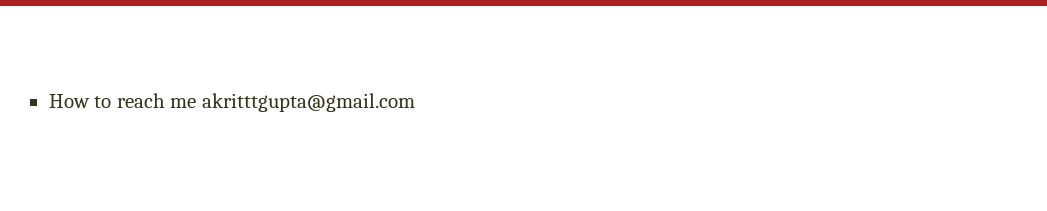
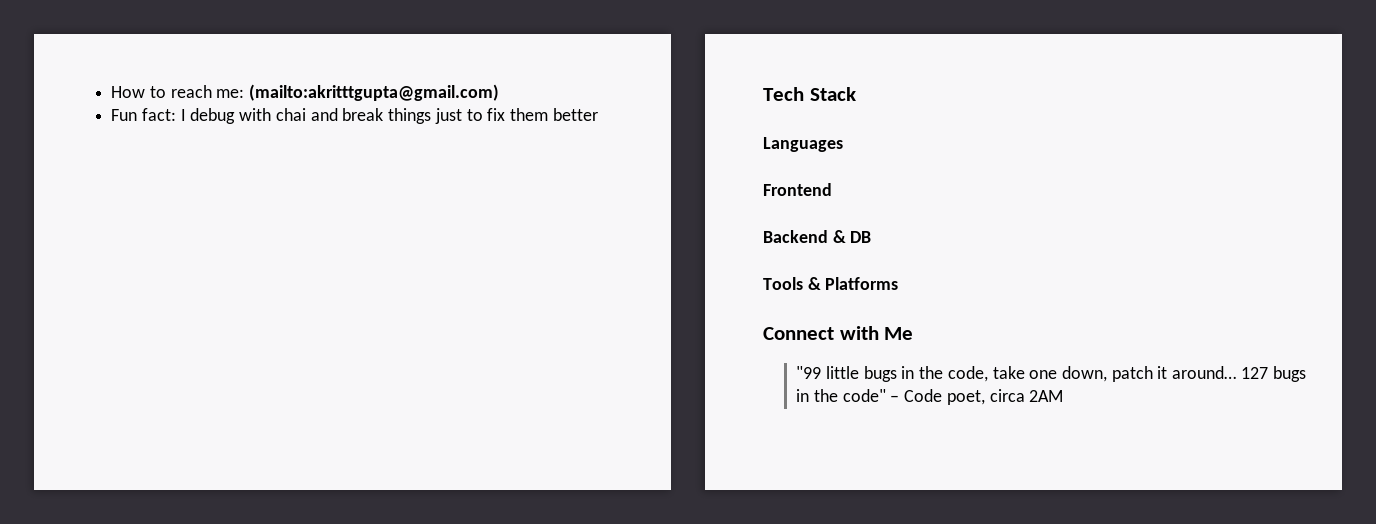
[170,93,415,112] me akritttgupta@gmail.com -> [216,84,500,101] [111,108,598,124] [763,87,856,101] [763,137,843,152] [763,183,832,196] [763,230,872,243] [763,277,899,290] [763,326,914,340] [796,366,1306,382] [796,389,1064,405] me: (mailto:akritttgupta@gmail.com) // Fun fact: I debug with chai and break things just to fix them better // Tech Stack // Languages // Frontend // Backend & DB // Tools & Platforms // Connect with Me // "99 little bugs in the code, take one down, patch it around… 127 bugs in the code" – Code poet, circa 2AM

